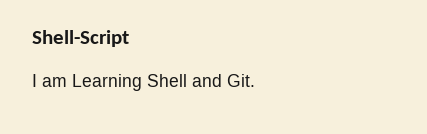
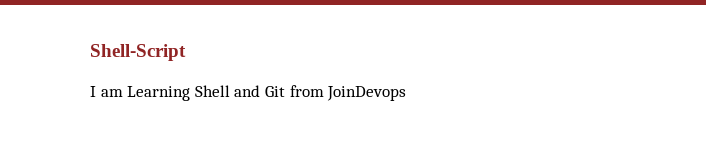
[227,74,255,87] Git. -> [264,85,407,101] Git from JoinDevops

